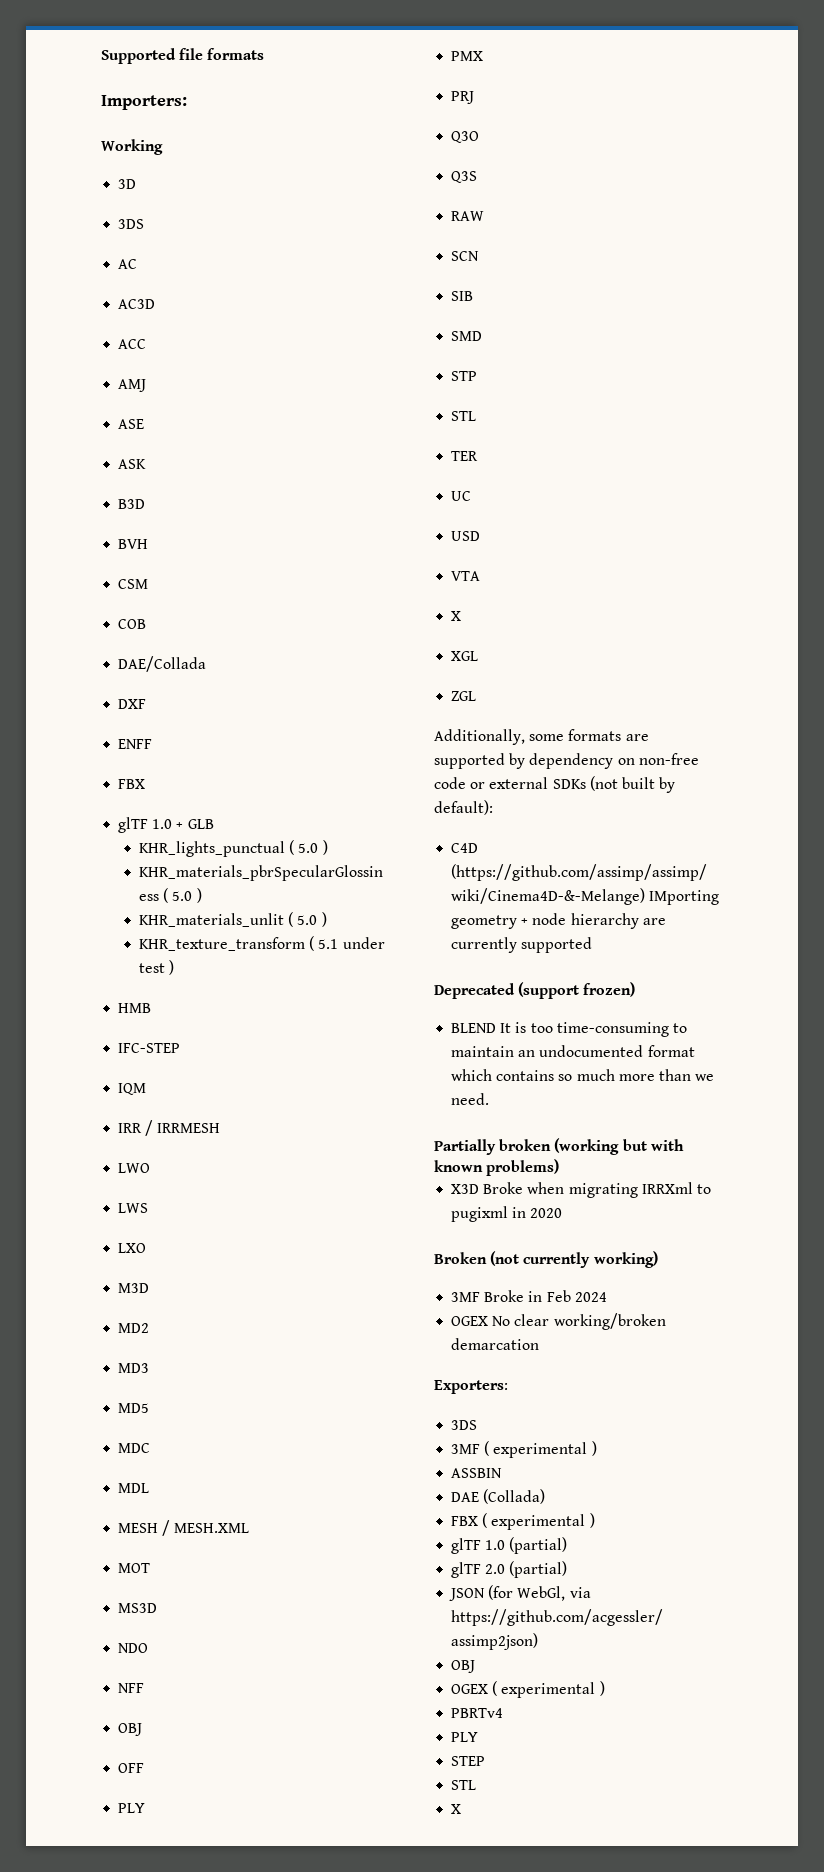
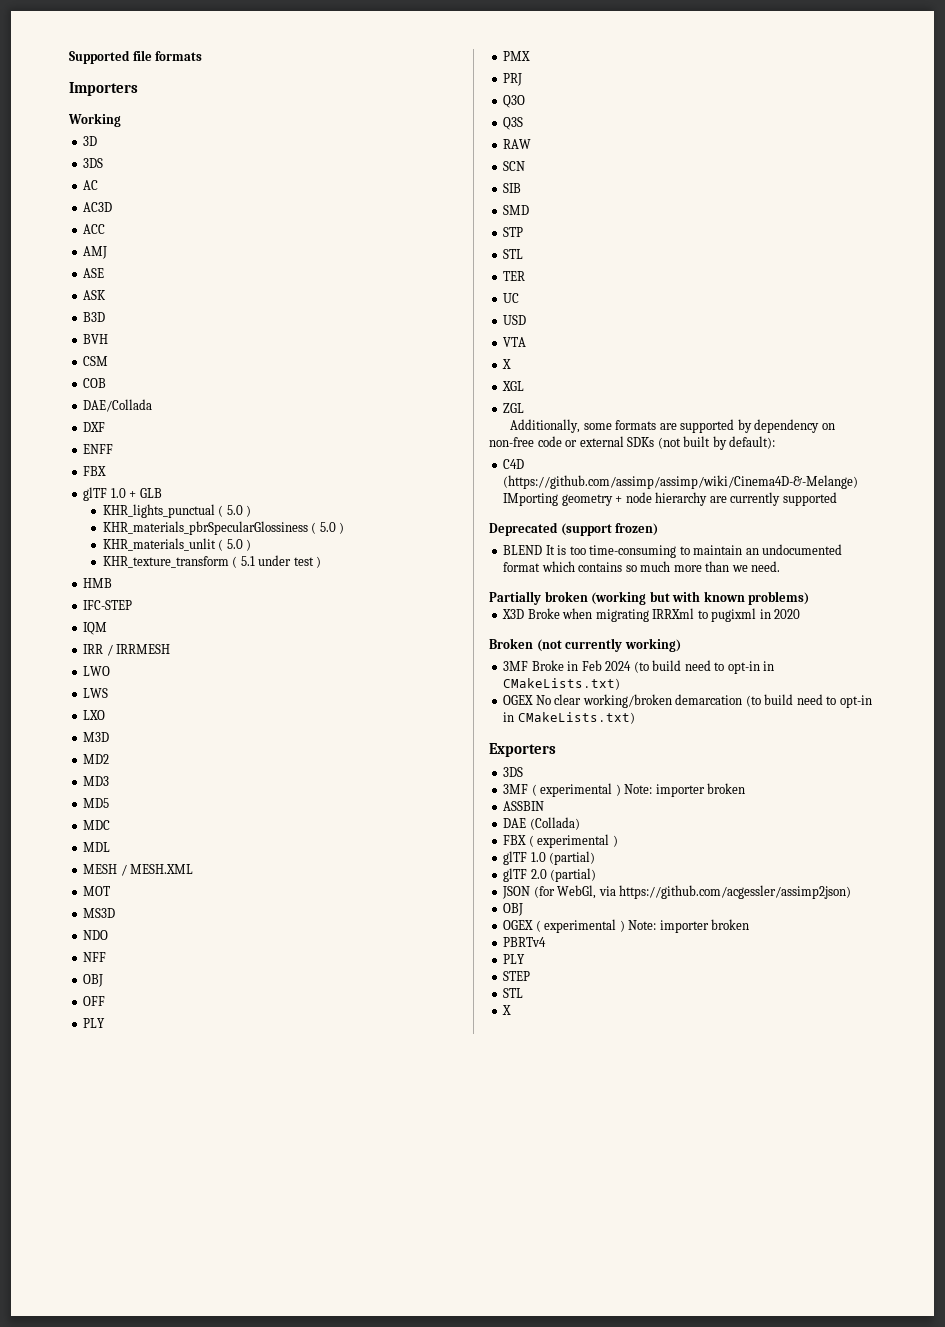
[101,95,187,110] Importers: -> [69,82,138,96] Importers
(607, 1297) none -> [633,660,775,674] [503,678,621,690] (to build need to opt-in in CMakeLists.txt)
[434,1380,508,1394] // Exporters: -> [745,694,872,708] [503,712,635,724] [489,743,556,757] (to build need to opt-in in CMakeLists.txt) // Exporters
(597, 1448) none -> [624,783,746,797] Note: importer broken
(605, 1688) none -> [628,919,750,933] Note: importer broken

